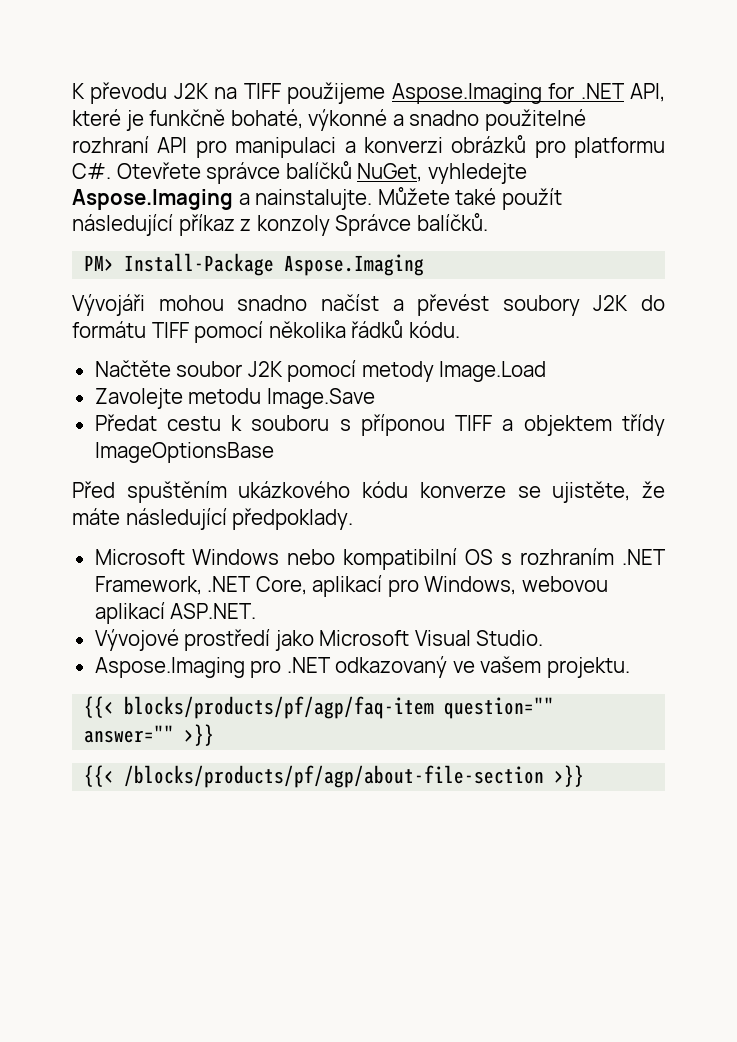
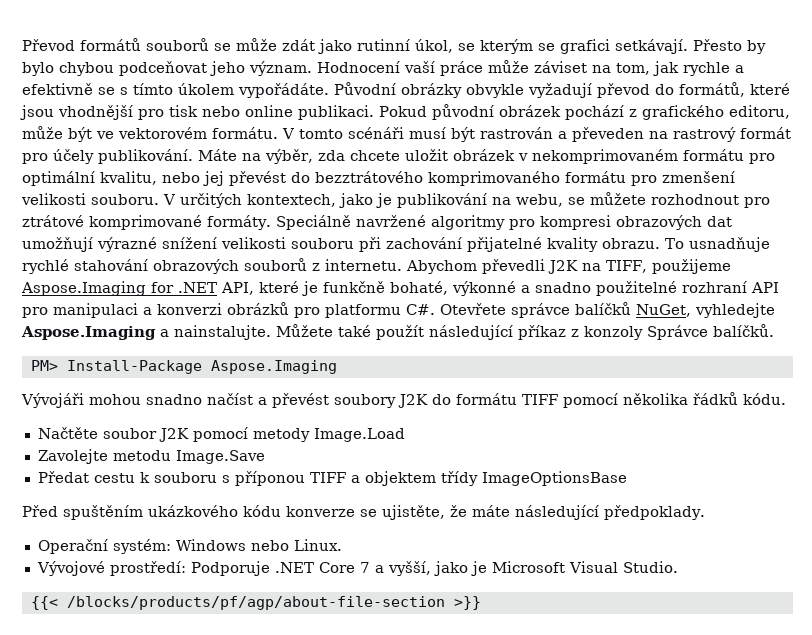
[72,82,168,104] K převodu -> [22,38,766,54] [22,60,744,76] [22,82,790,98] [20,104,790,120] [22,126,791,142] [22,149,775,164] [22,171,735,186] [21,192,770,208] [22,215,732,230] [22,237,770,252] [22,258,545,274] Převod formátů souborů se může zdát jako rutinní úkol, se kterým se grafici setkávají. Přesto by bylo chybou podceňovat jeho význam. Hodnocení vaší práce může záviset na tom, jak rychle a efektivně se s tímto úkolem vypořádáte. Původní obrázky obvykle vyžadují převod do formátů, které jsou vhodnější pro tisk nebo online publikaci. Pokud původní obrázek pochází z grafického editoru, může být ve vektorovém formátu. V tomto scénáři musí být rastrován a převeden na rastrový formát pro účely publikování. Máte na výběr, zda chcete uložit obrázek v nekomprimovaném formátu pro optimální kvalitu, nebo jej převést do bezztrátového komprimovaného formátu pro zmenšení velikosti souboru. V určitých kontextech, jako je publikování na webu, se můžete rozhodnout pro ztrátové komprimované formáty. Speciálně navržené algoritmy pro kompresi obrazových dat umožňují výrazné snížení velikosti souboru při zachování přijatelné kvality obrazu. To usnadňuje rychlé stahování obrazových souborů z internetu. Abychom převedli
[243,83,281,99] TIFF -> [606,260,647,273] TIFF,
[94,548,666,570] [94,575,608,597] [94,602,257,624] [94,629,544,651] [94,656,630,678] [84,696,555,719] [84,724,215,746] Microsoft Windows nebo kompatibilní OS s rozhraním .NET Framework, .NET Core, aplikací pro Windows, webovou aplikací ASP.NET. // Vývojové prostředí jako Microsoft Visual Studio. // Aspose.Imaging pro .NET odkazovaný ve vašem projektu. // {{< blocks/products/pf/agp/faq-item question="" answer="" >}} -> [37,539,342,554] [36,561,678,576] Operační systém: Windows nebo Linux. // Vývojové prostředí: Podporuje .NET Core 7 a vyšší, jako je Microsoft Visual Studio.

